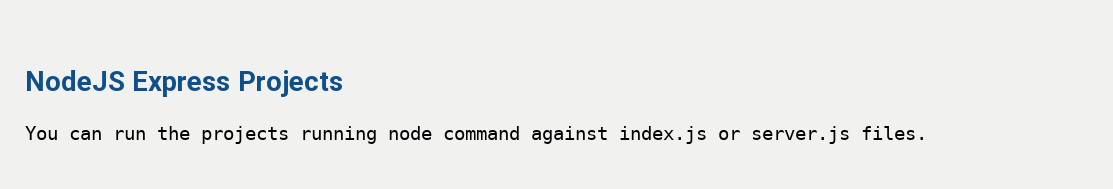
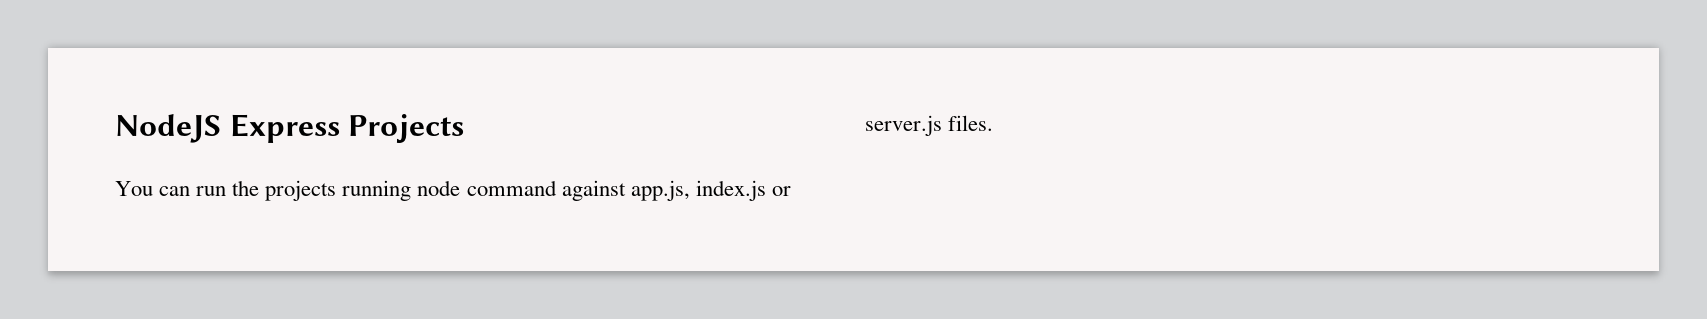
(608, 135) none -> [630,180,690,201] app.js,

